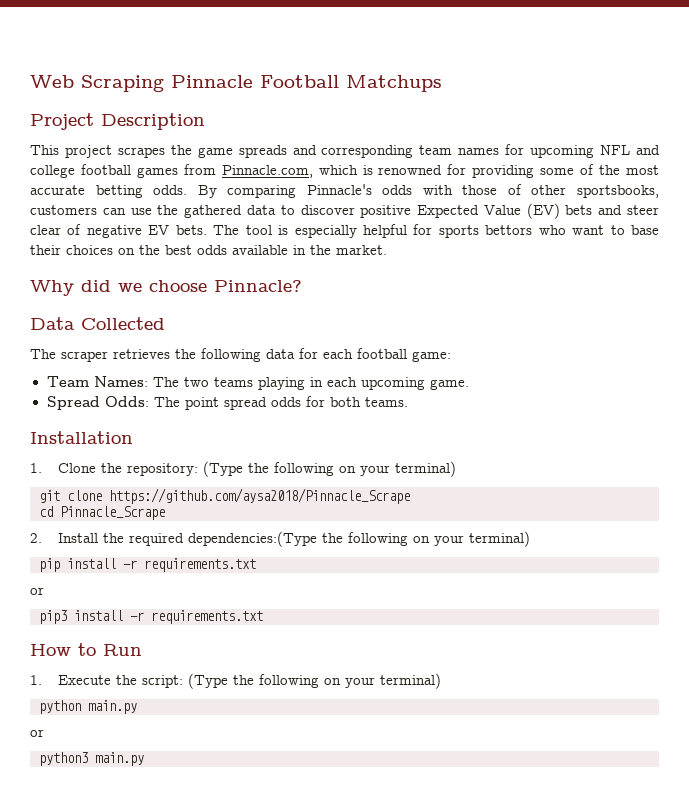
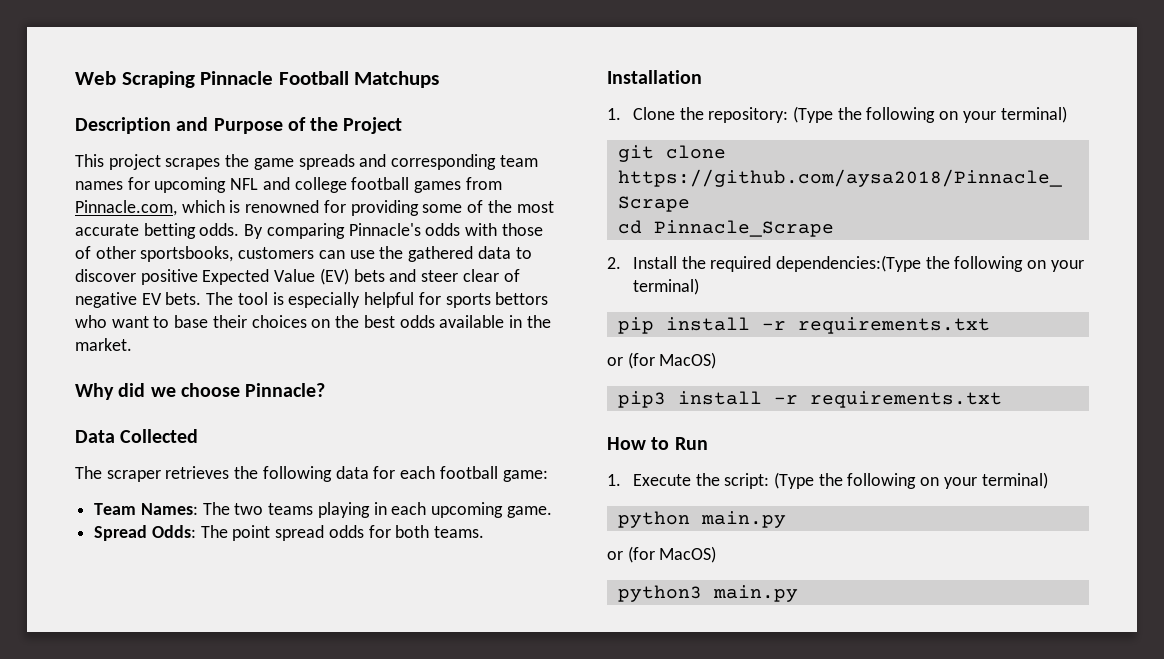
(442, 83) none -> [75,117,339,134] Description and Purpose of the
[101,113,205,130] Description -> (403, 125) none
(44, 591) none -> [627,352,717,369] (for MacOS)
(44, 733) none -> [627,546,717,563] (for MacOS)

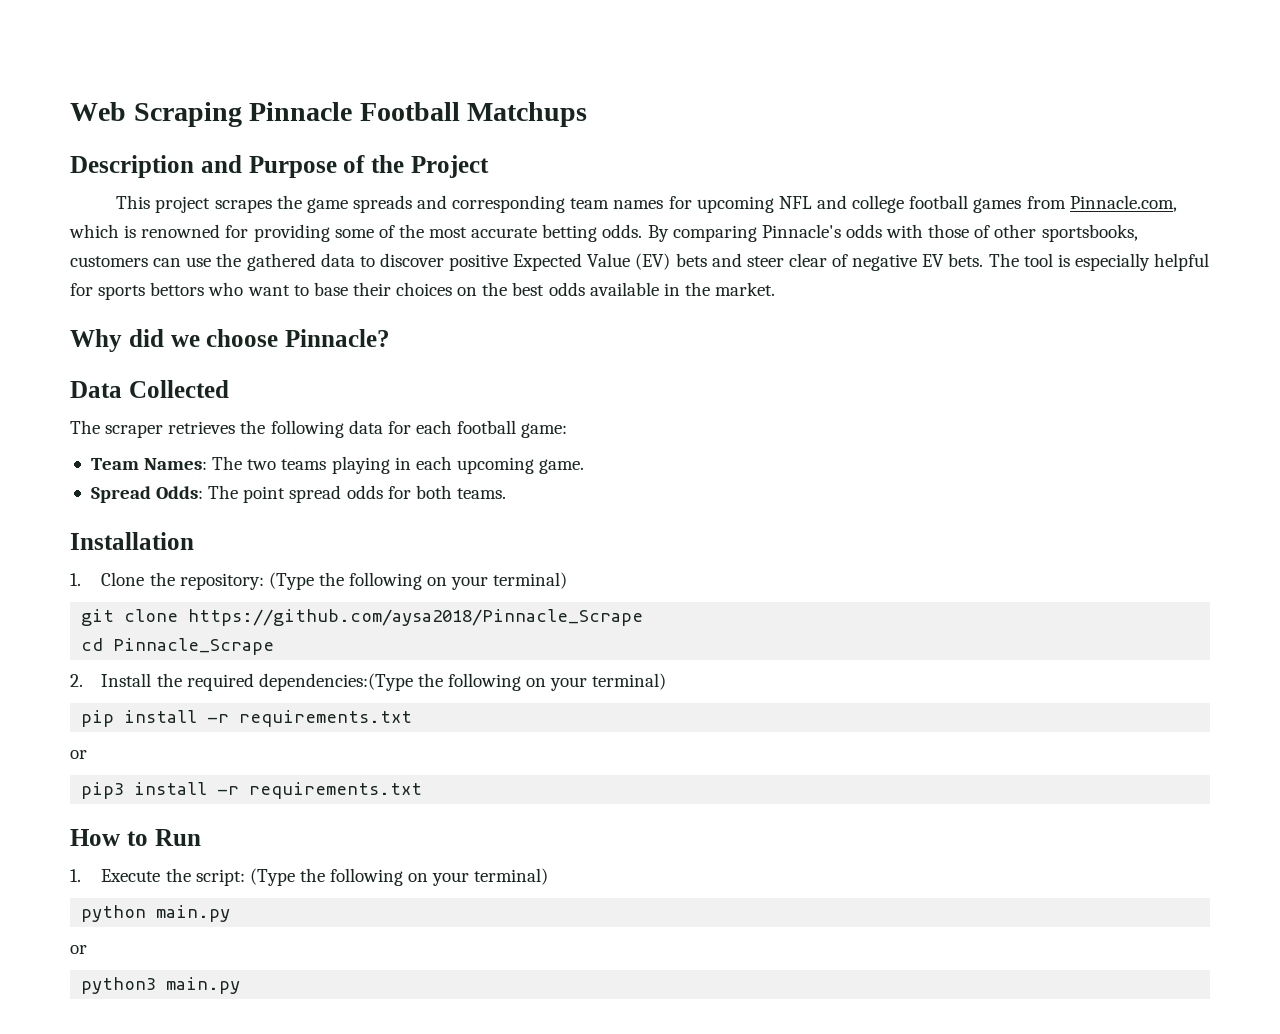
[627,352,717,369] (for MacOS) -> (87, 754) none
[627,546,717,563] (for MacOS) -> (87, 949) none

